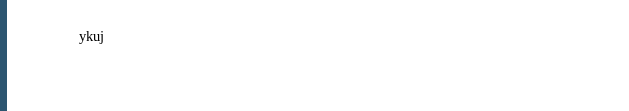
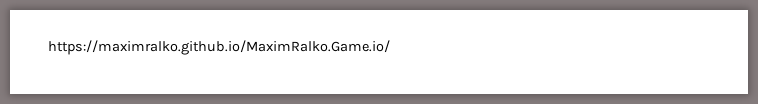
[79,31,104,44] ykuj -> [48,40,390,55] https://maximralko.github.io/MaximRalko.Game.io/

